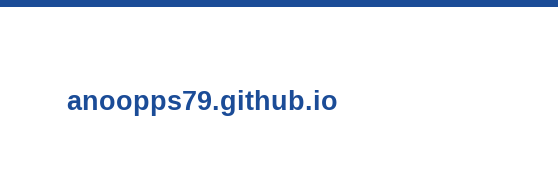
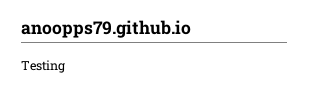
(338, 103) none -> [21,60,65,73] // Testing

